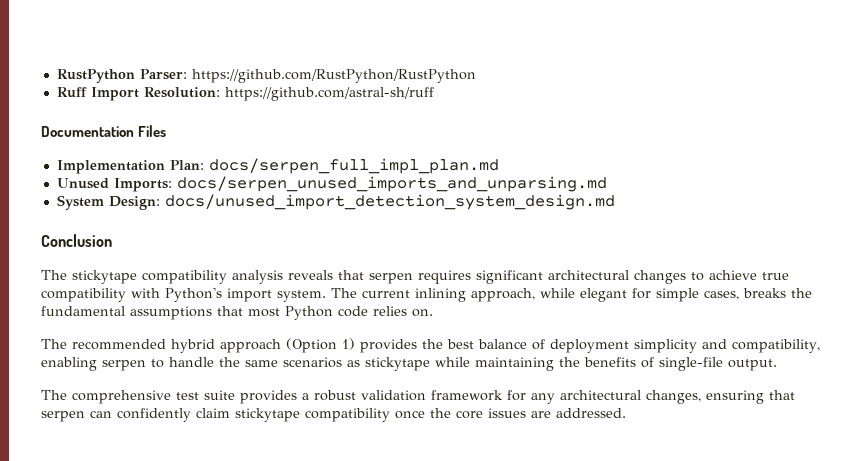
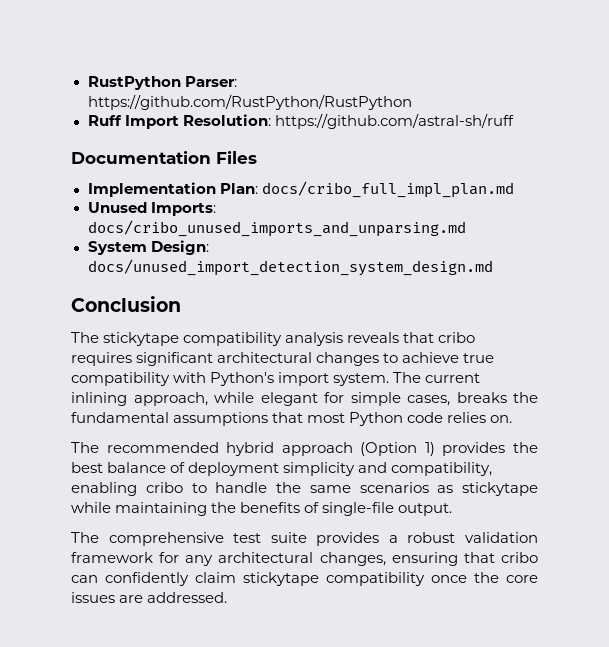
[208,158,499,174] docs/serpen_full_impl_plan.md -> [261,181,514,198] docs/cribo_full_impl_plan.md
[176,176,607,192] docs/serpen_unused_imports_and_unparsing.md -> [87,220,466,237] docs/cribo_unused_imports_and_unparsing.md
[369,273,413,284] serpen -> [438,332,476,343] cribo
[102,360,146,371] serpen -> [145,482,183,493] cribo
[41,411,85,422] serpen -> [501,552,538,563] cribo

